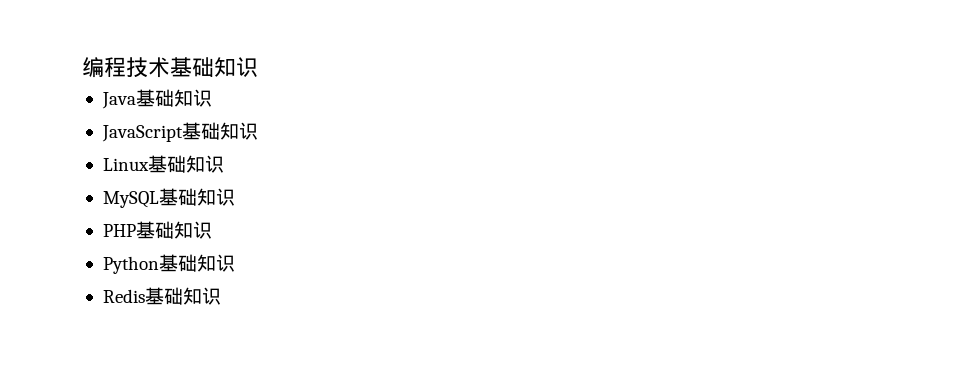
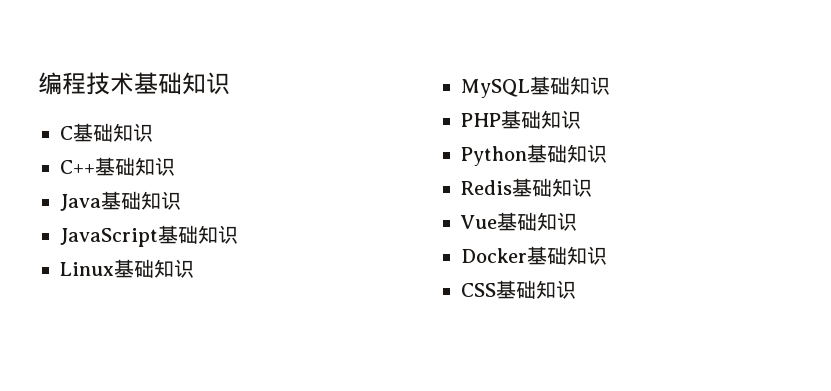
(258, 67) none -> [60,123,153,142] [60,157,175,176] // C基础知识 // C++基础知识
(221, 296) none -> [460,212,577,231] [461,246,607,265] [461,280,576,299] // Vue基础知识 // Docker基础知识 // CSS基础知识

